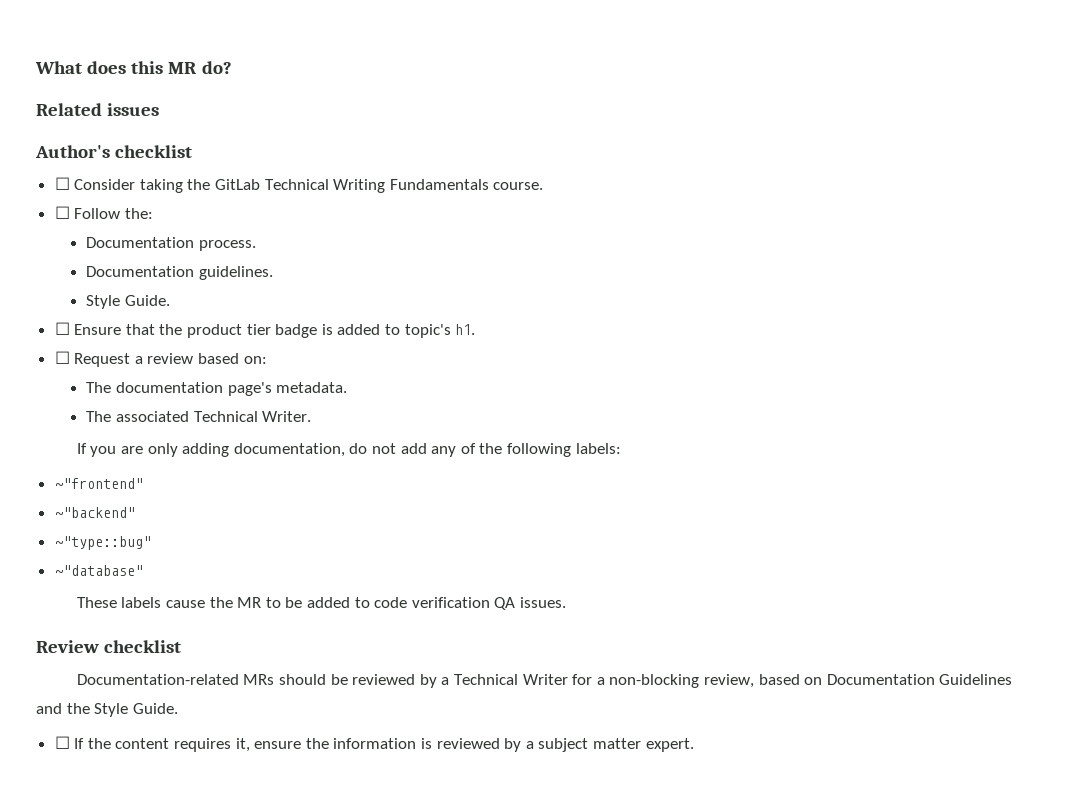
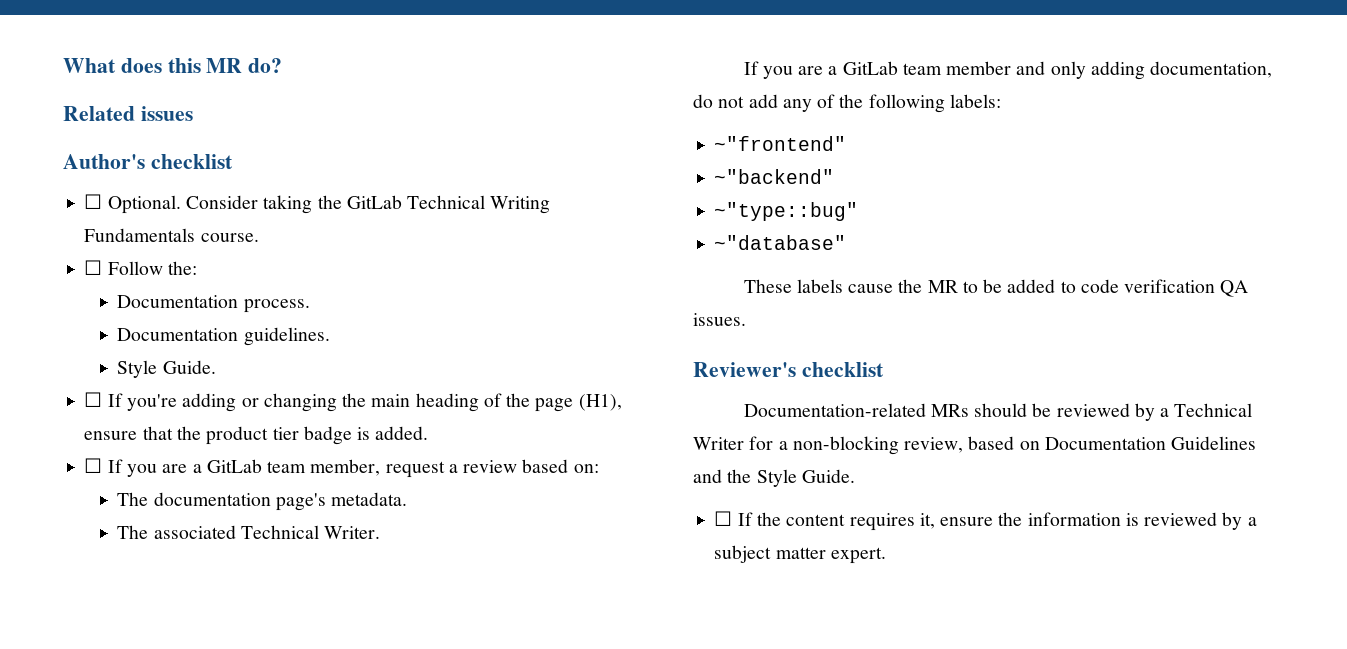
(70, 183) none -> [107,195,181,214] Optional.
[74,324,122,335] Ensure -> [107,393,622,412] [84,431,138,440] If you're adding or changing the main heading of the page (H1), ensure
[337,324,476,338] [54,351,131,367] added to topic's h1. // ☐ Request -> [375,426,429,440] [84,458,445,478] added. // ☐ If you are a GitLab team member, request
(144, 450) none -> [828,61,1046,75] a GitLab team member and
[36,640,99,653] Review -> [693,362,796,377] Reviewer's

